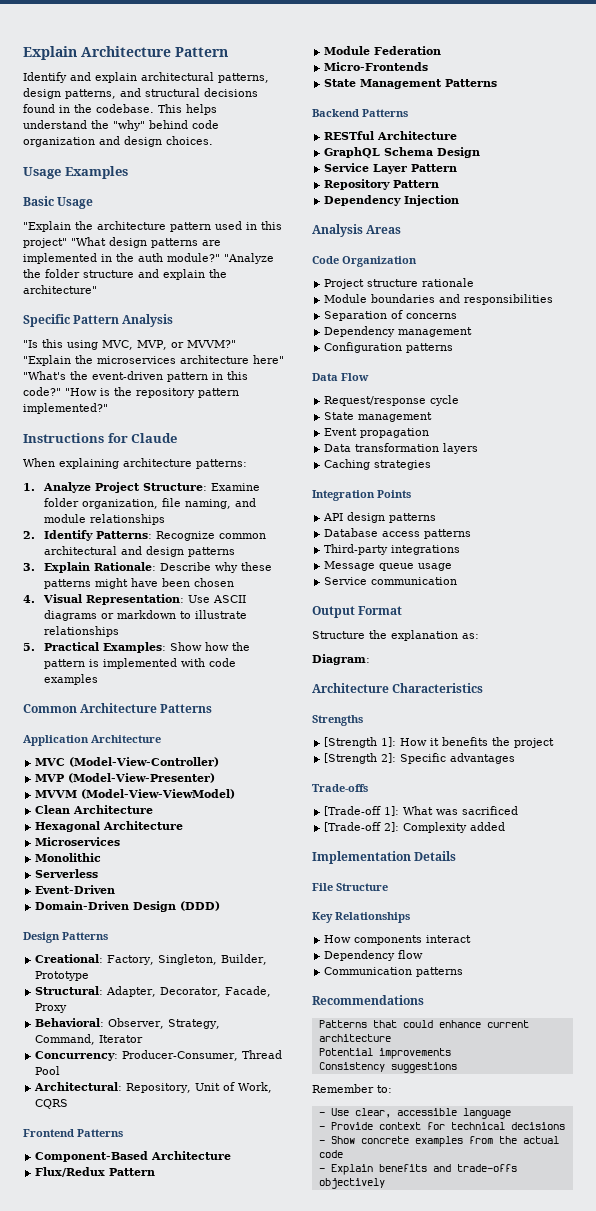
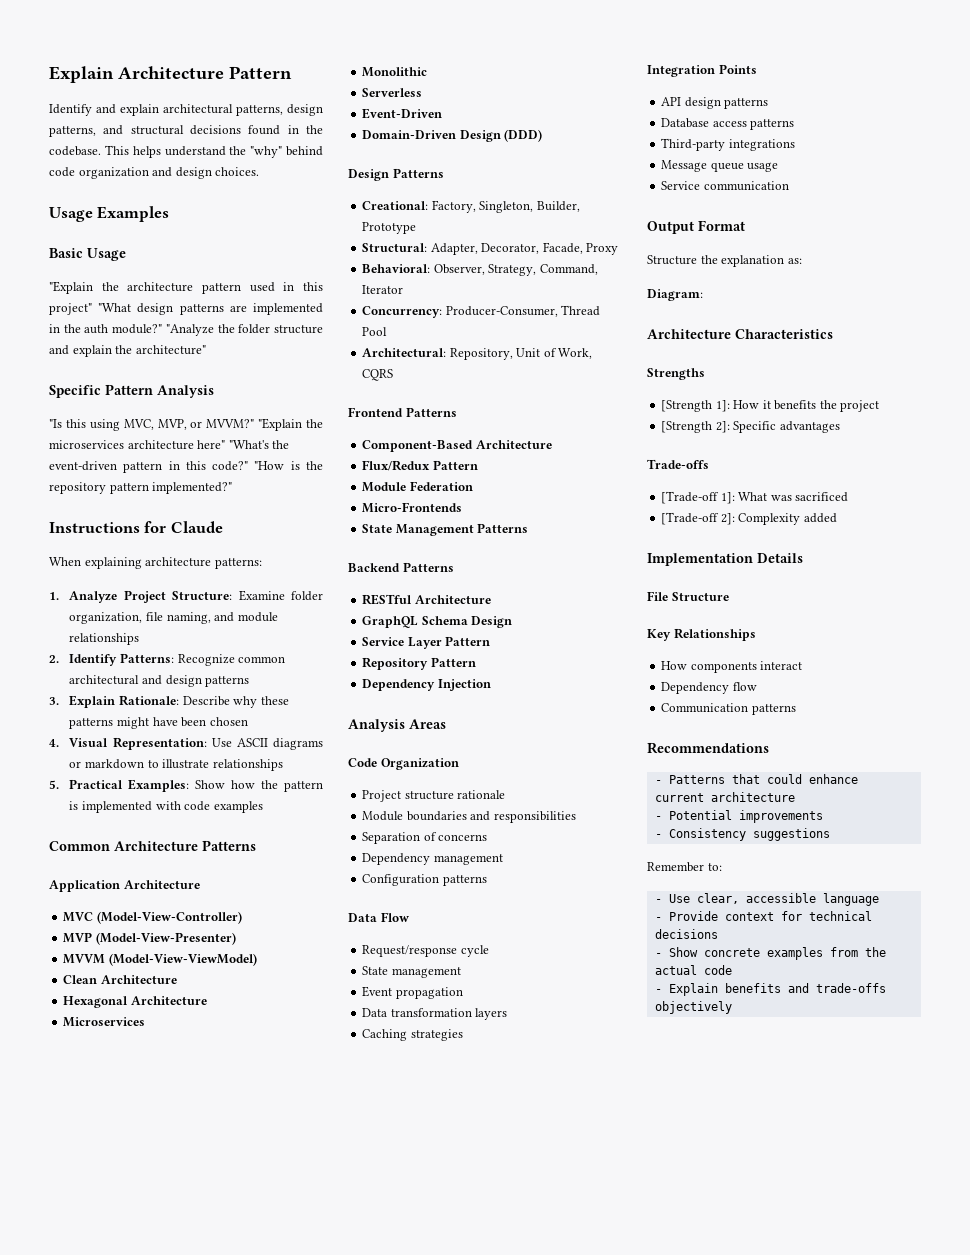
(424, 1000) none -> [654,780,662,784] -
(391, 1038) none -> [654,816,662,820] -
(451, 1053) none -> [654,834,662,838] -

